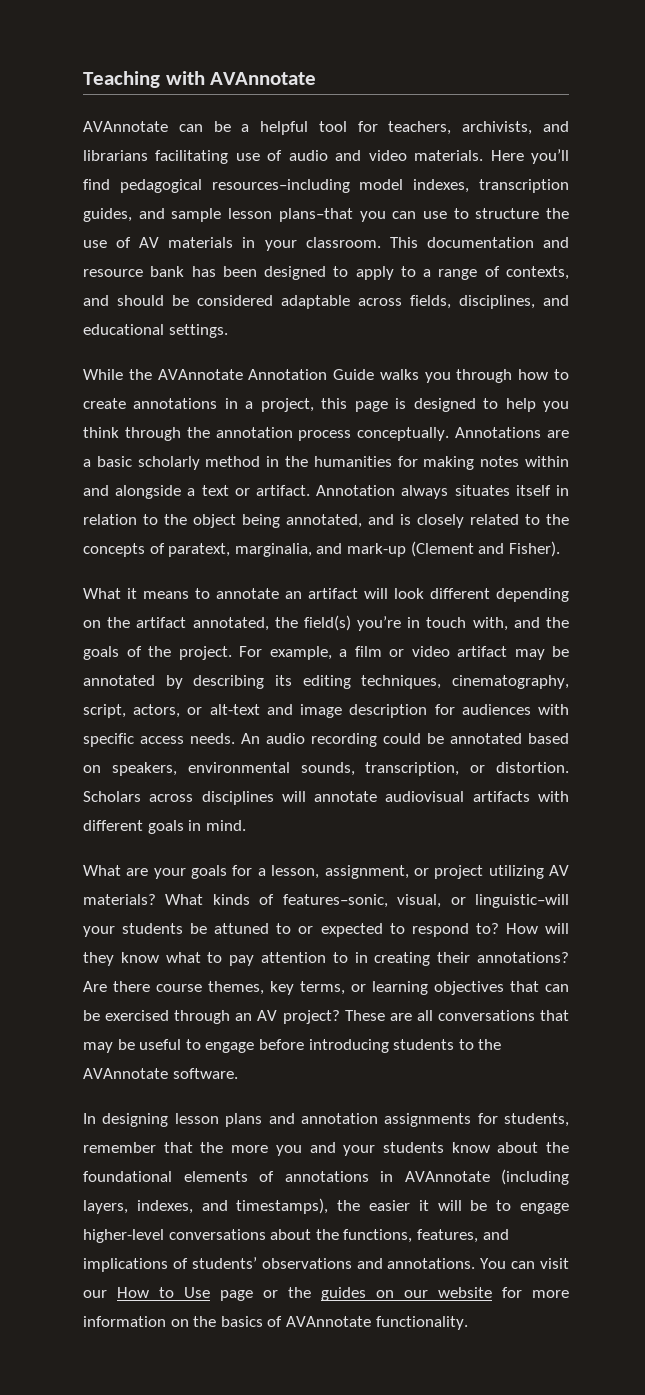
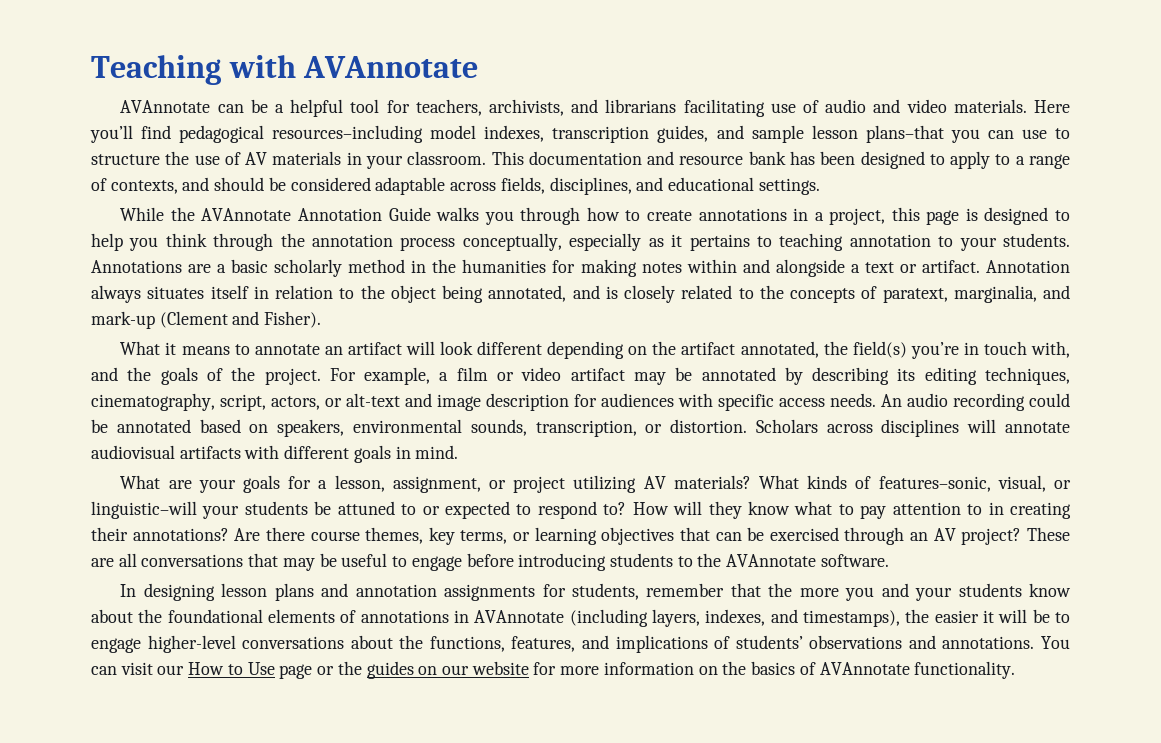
[357,427,450,441] conceptually. -> [462,233,1070,251] conceptually, especially as it pertains to teaching annotation to your students.

